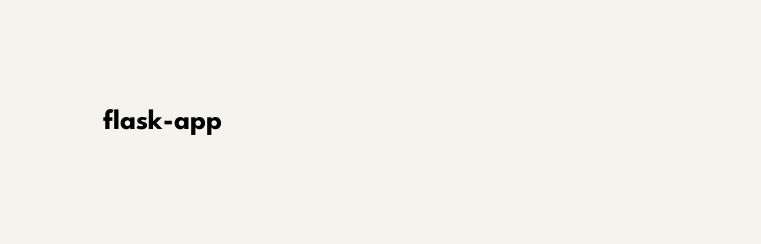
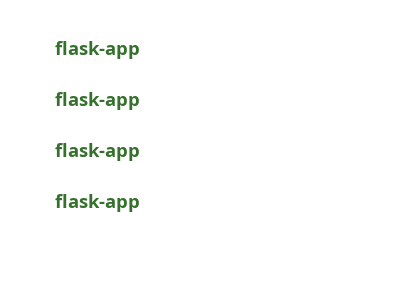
[103,109,222,135] flask-app -> [55,41,140,59] [55,92,140,110] [55,143,140,161] [55,194,140,212] flask-app // flask-app // flask-app // flask-app

